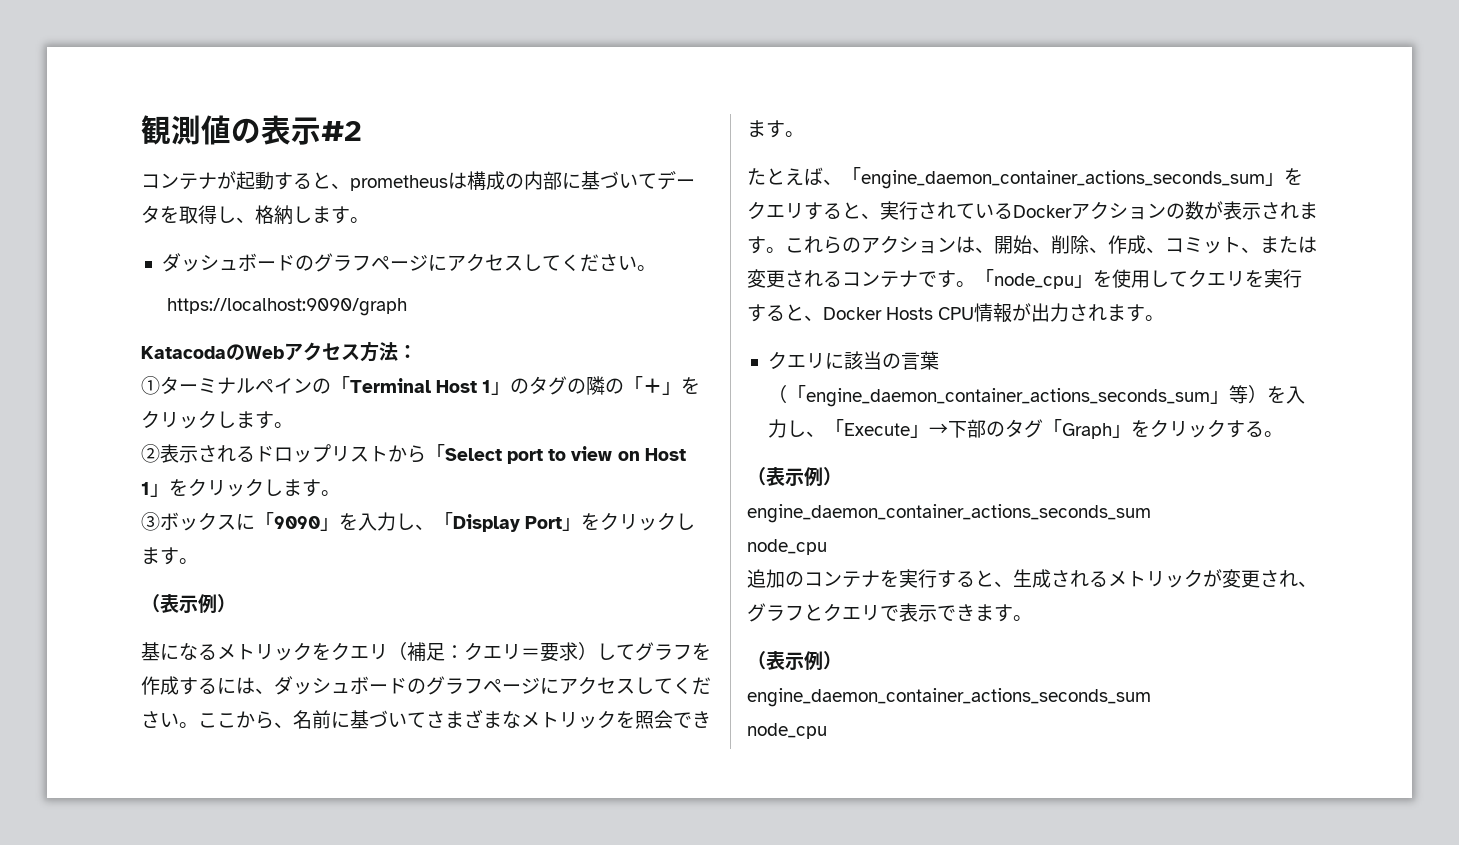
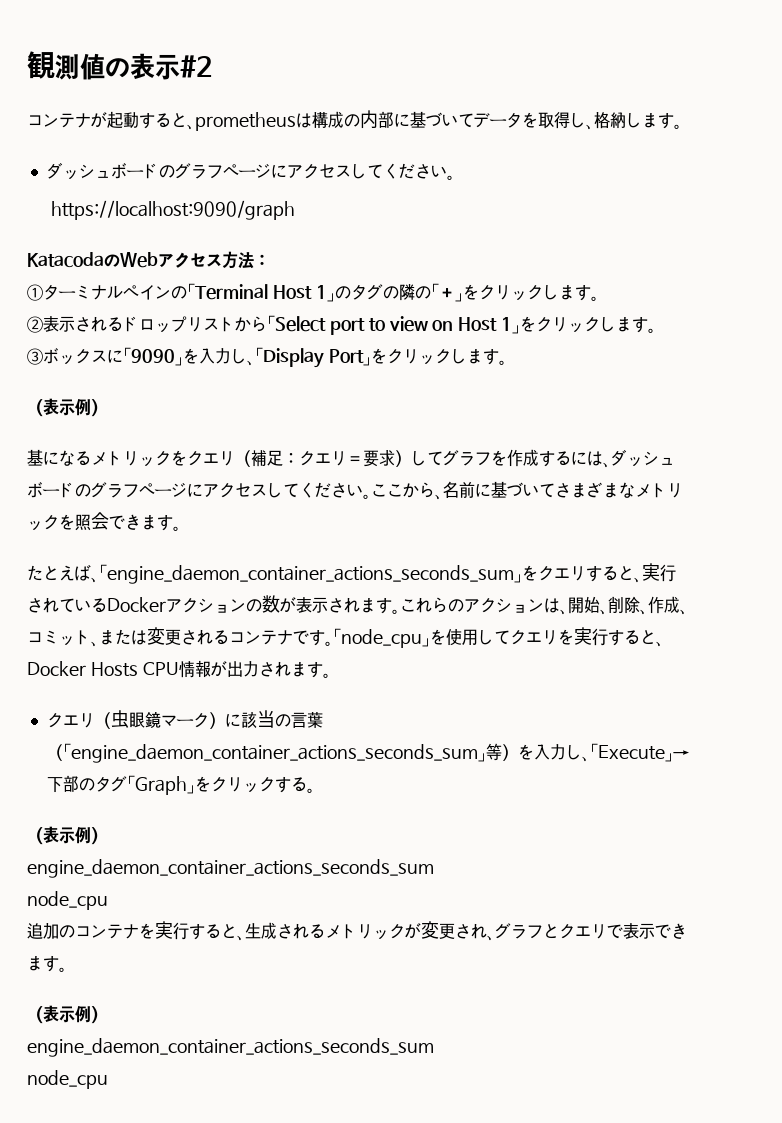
(825, 361) none -> [94,710,225,729] （虫眼鏡マーク）

